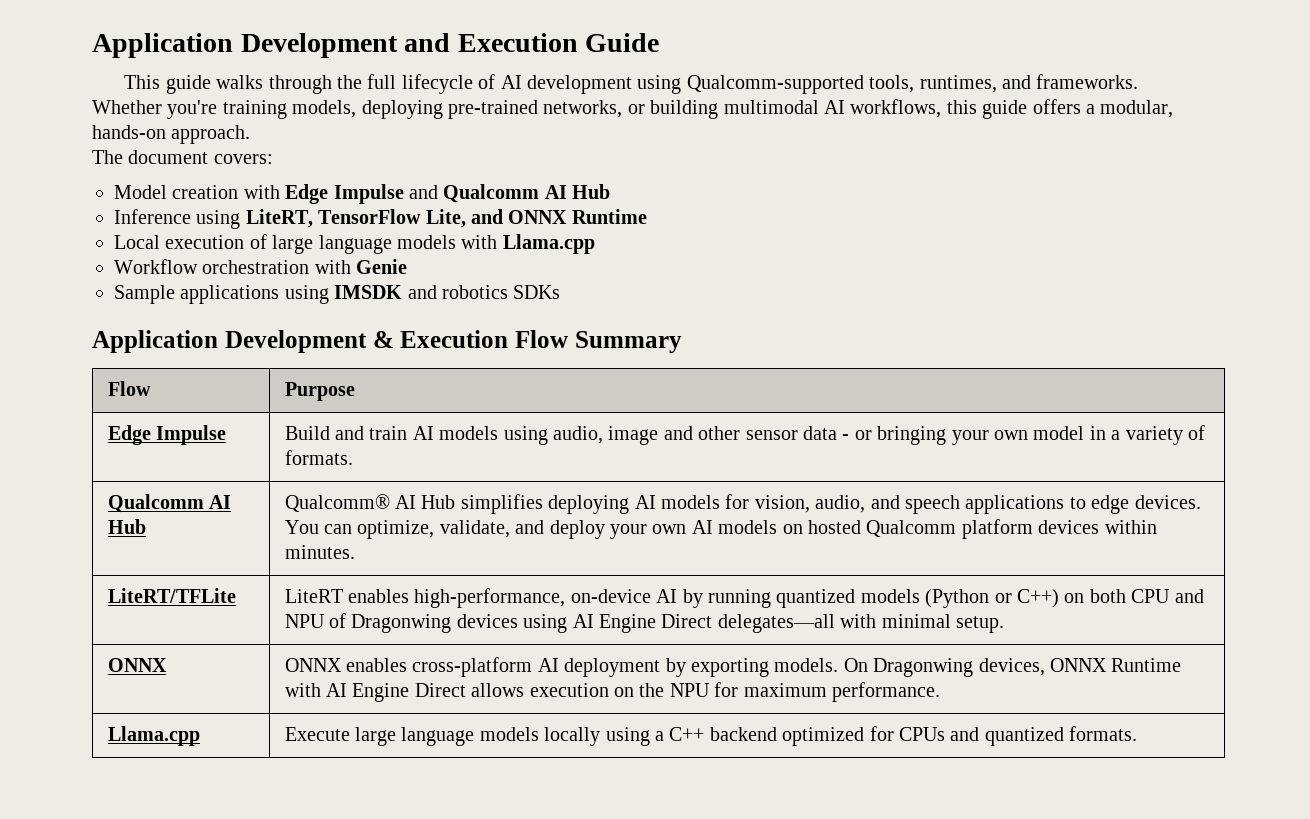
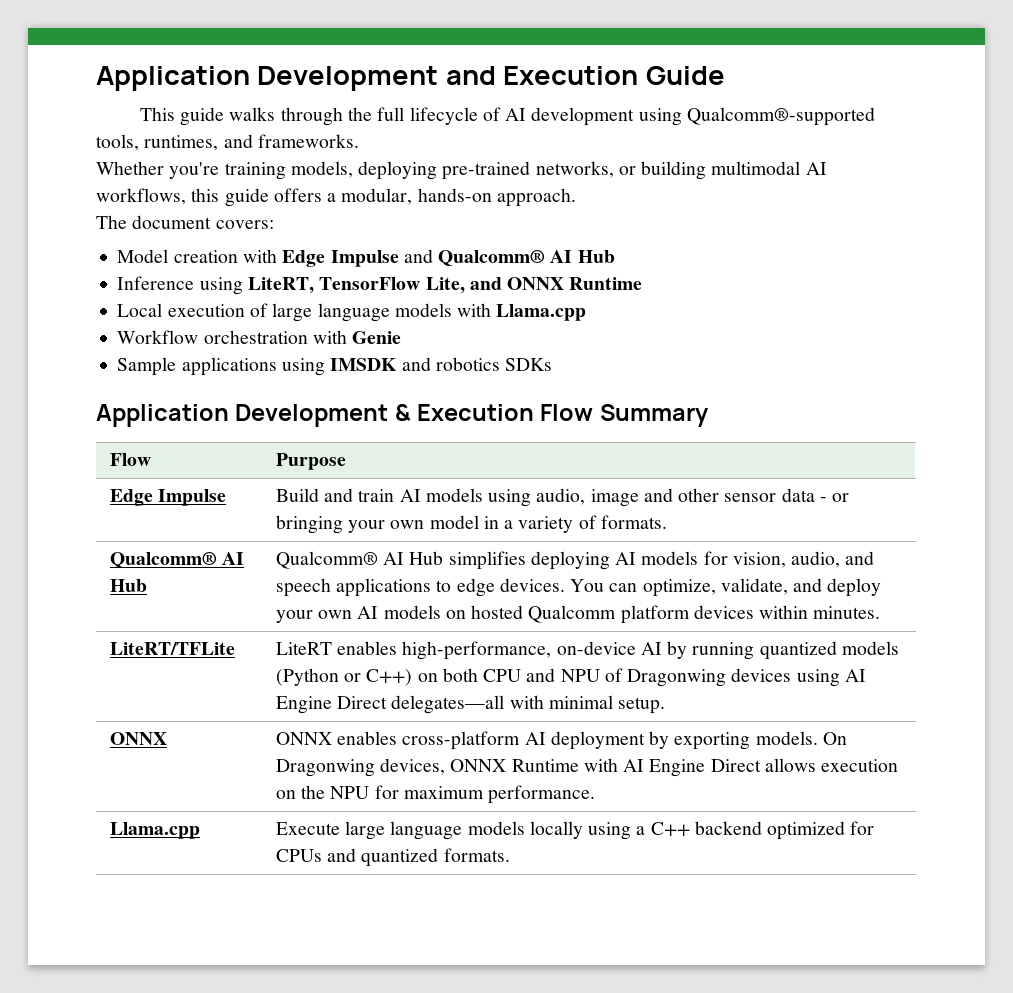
[686,75,864,94] Qualcomm-supported -> [686,107,875,126] Qualcomm®-supported
[443,184,540,203] Qualcomm -> [438,250,546,266] Qualcomm®
[107,494,204,513] Qualcomm -> [109,552,217,568] Qualcomm®

